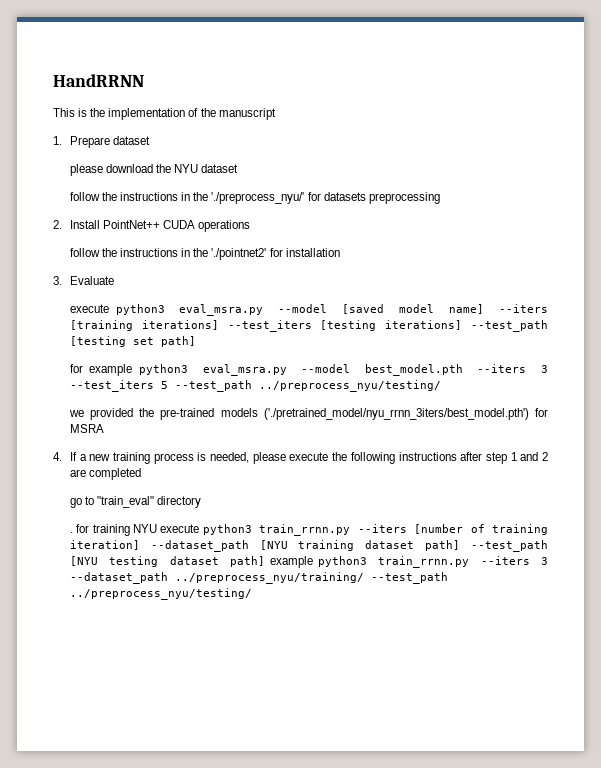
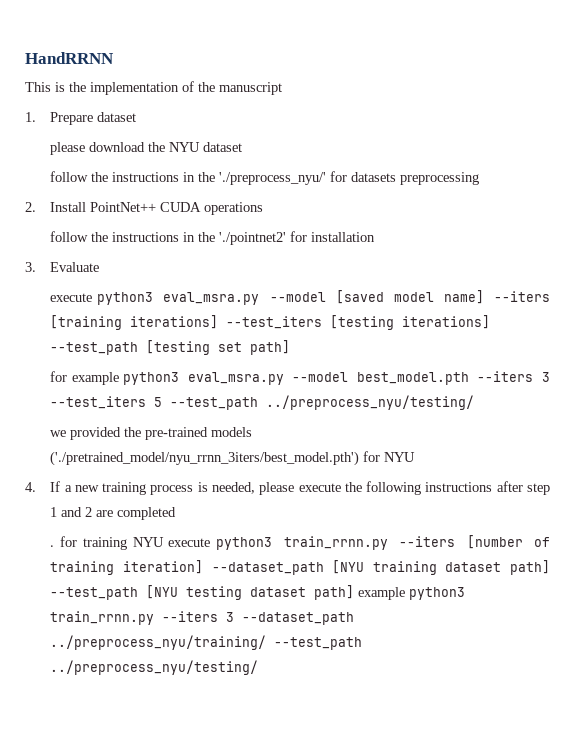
[69,424,104,433] MSRA -> [384,452,416,462] NYU
[69,496,202,508] // go to "train_eval" directory -> (177, 513) none

